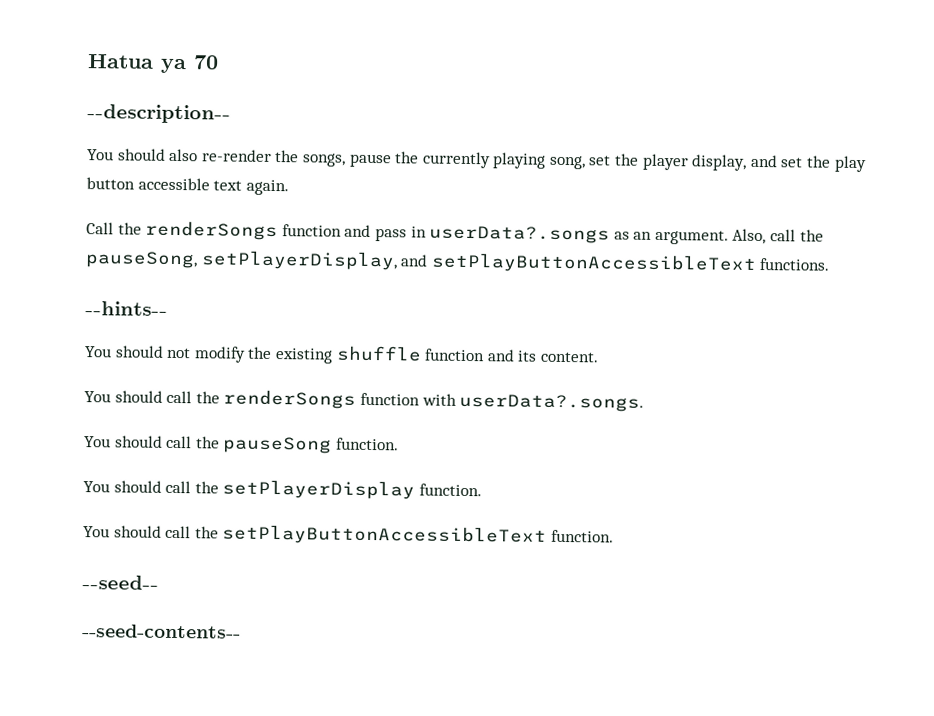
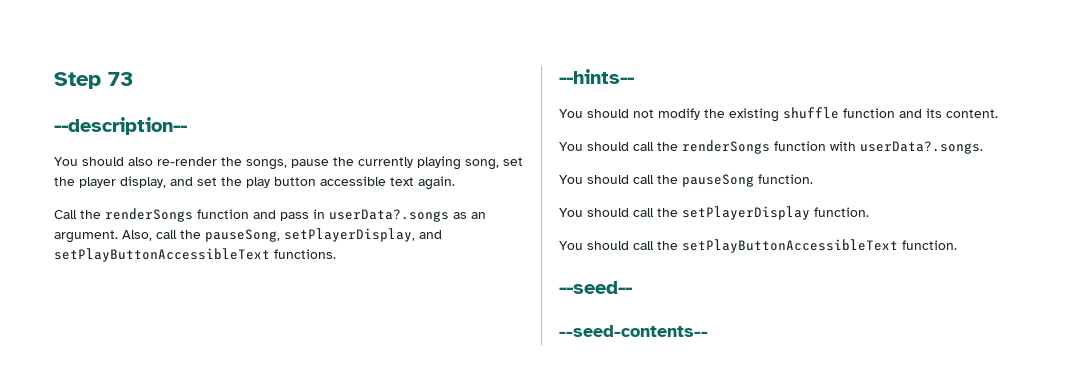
[87,54,219,74] Hatua ya 70 -> [54,72,133,89] Step 73

